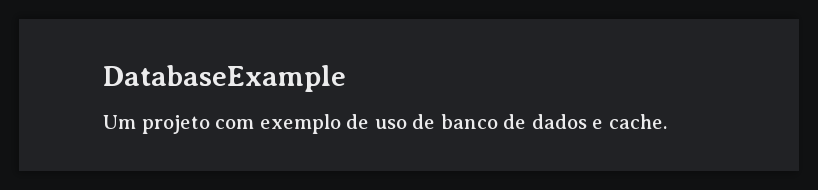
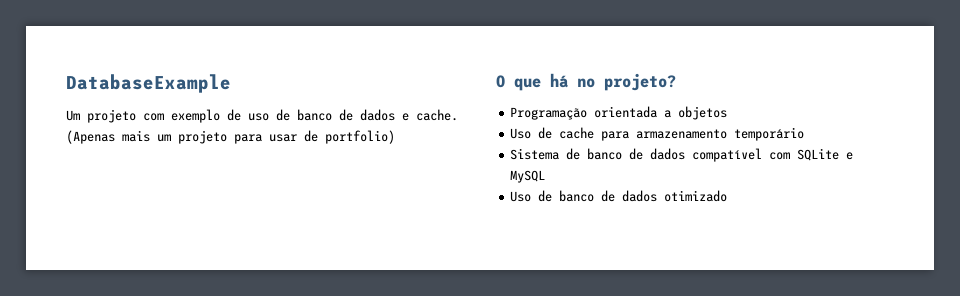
(667, 121) none -> [66,130,395,144] [496,73,676,91] [510,106,728,120] [510,127,805,141] [510,148,854,162] [510,170,546,183] [510,190,728,202] (Apenas mais um projeto para usar de portfolio) // O que há no projeto? // Programação orientada a objetos // Uso de cache para armazenamento temporário // Sistema de banco de dados compatível com SQLite e MySQL // Uso de banco de dados otimizado

